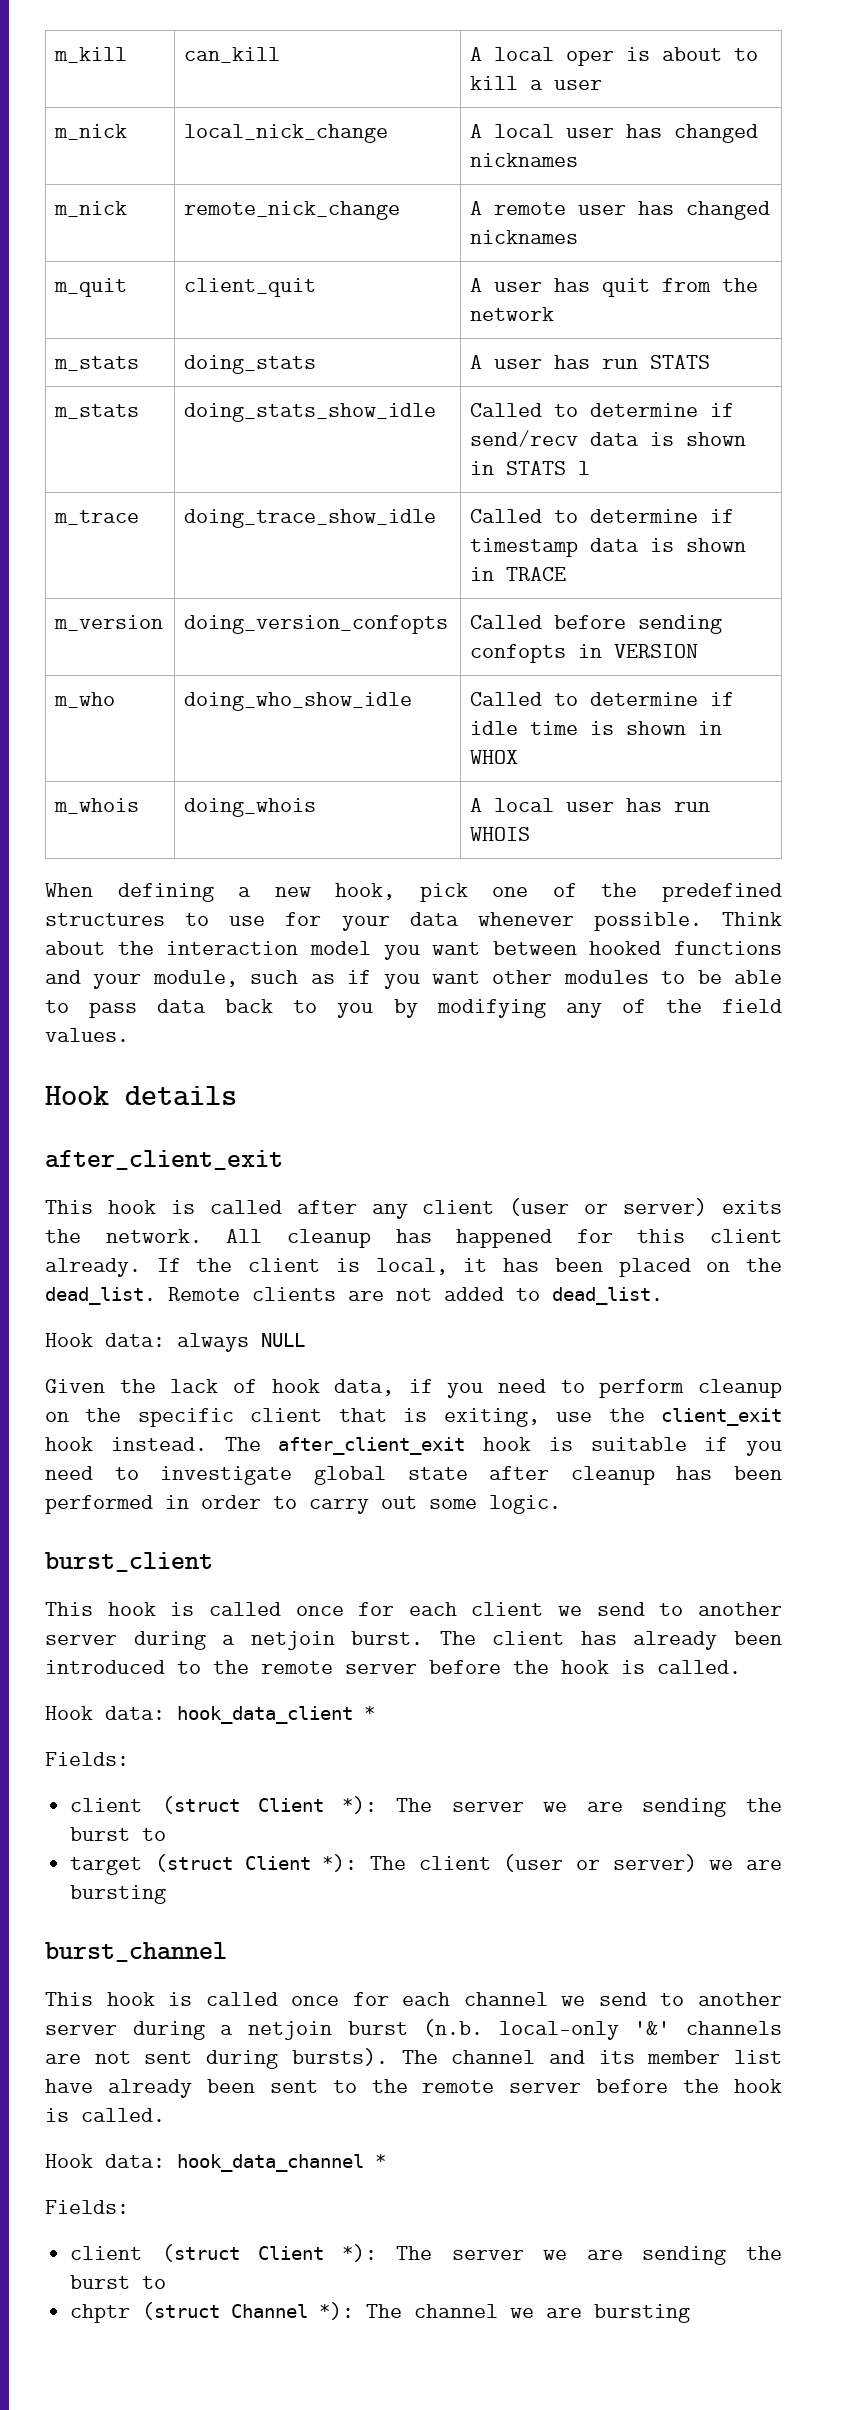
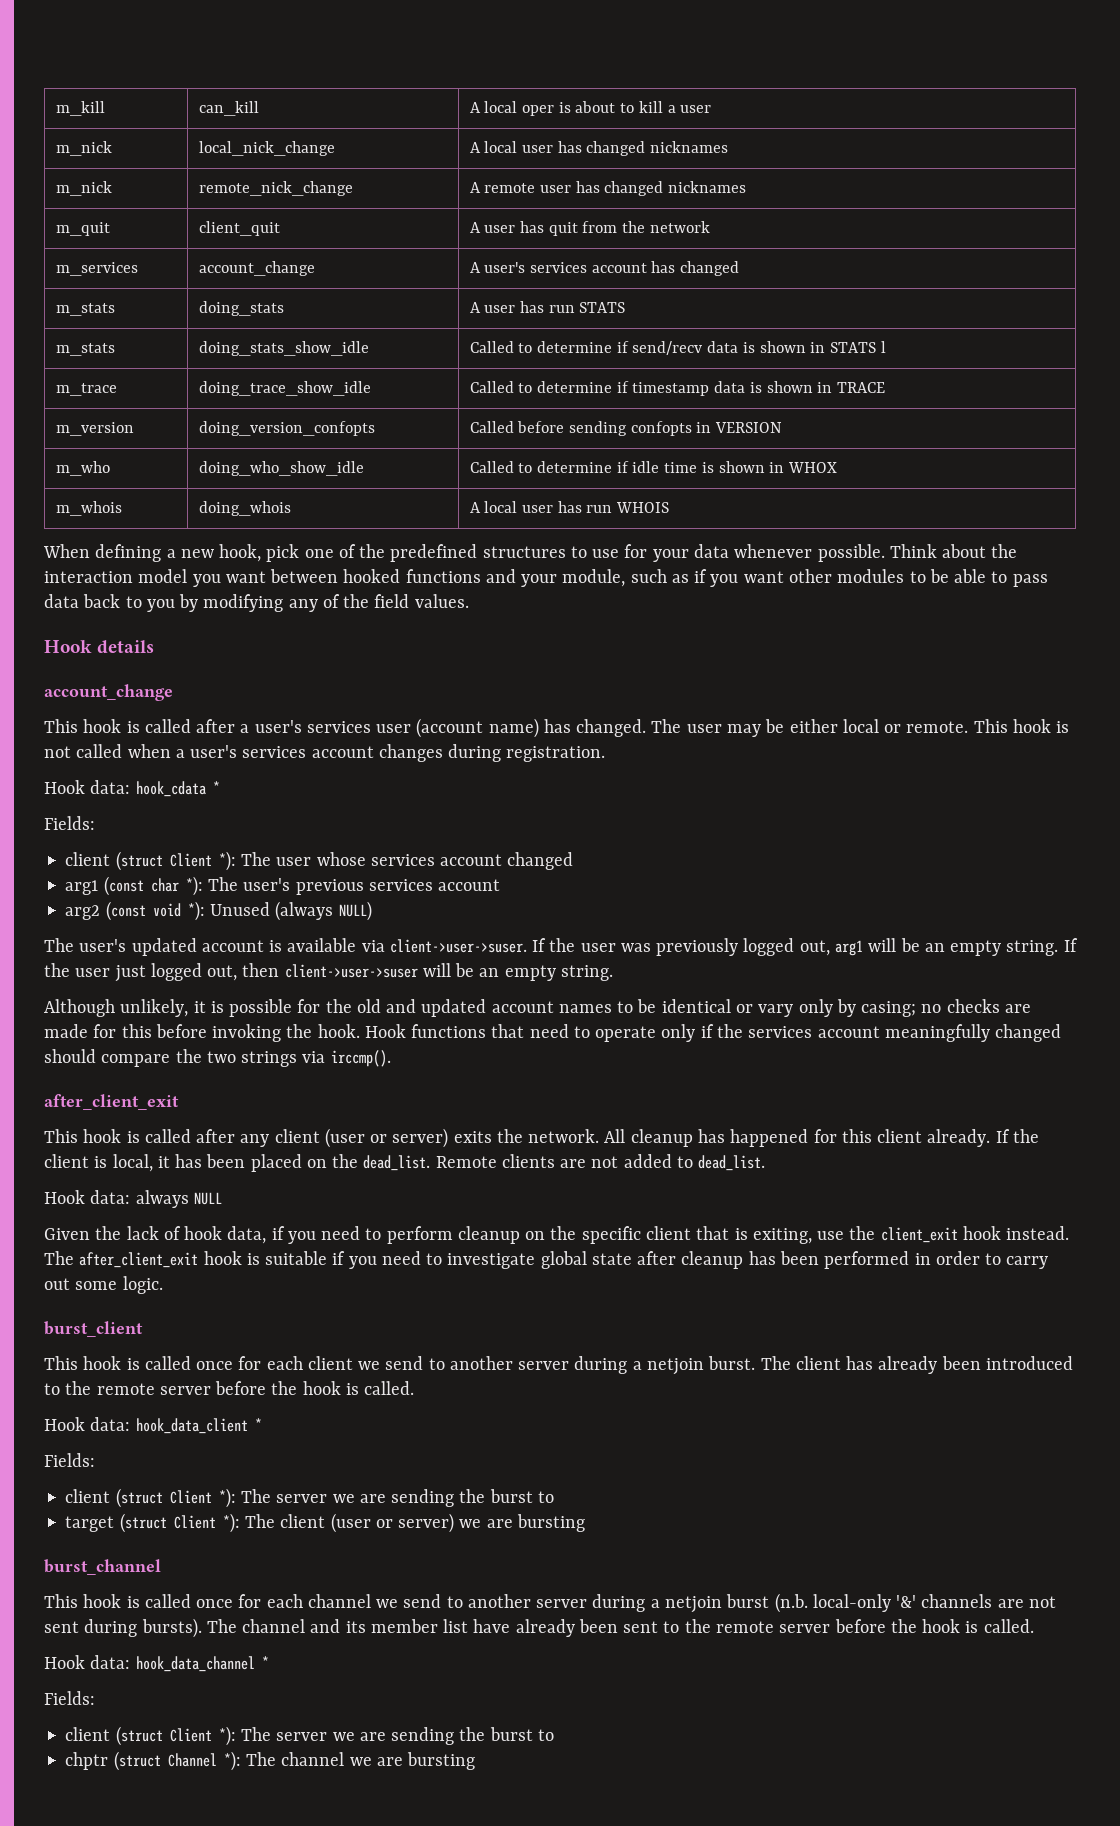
(555, 314) none -> [55,262,138,276] [198,261,315,276] [469,261,740,276] // m_services | account_change | A user's services account has changed
(237, 1096) none -> [44,684,173,701] [44,718,1070,738] [44,744,606,762] [44,780,220,797] [44,816,95,830] [65,851,574,871] [65,876,501,896] [65,901,372,921] [44,938,1078,956] [44,963,613,982] [44,999,1031,1017] [44,1024,1062,1042] [44,1049,391,1067] // account_change // This hook is called after a user's services user (account name) has changed. The user may be either local or remote. This hook is not called when a user's services account changes during registration. // Hook data: hook_cdata * // Fields: // client (struct Client *): The user whose services account changed // arg1 (const char *): The user's previous services account // arg2 (const void *): Unused (always NULL) // The user's updated account is available via client->user->suser. If the user was previously logged out, arg1 will be an empty string. If the user just logged out, then client->user->suser will be an empty string. // Although unlikely, it is possible for the old and updated account names to be identical or vary only by casing; no checks are made for this before invoking the hook. Hook functions that need to operate only if the services account meaningfully changed should compare the two strings via irccmp().

